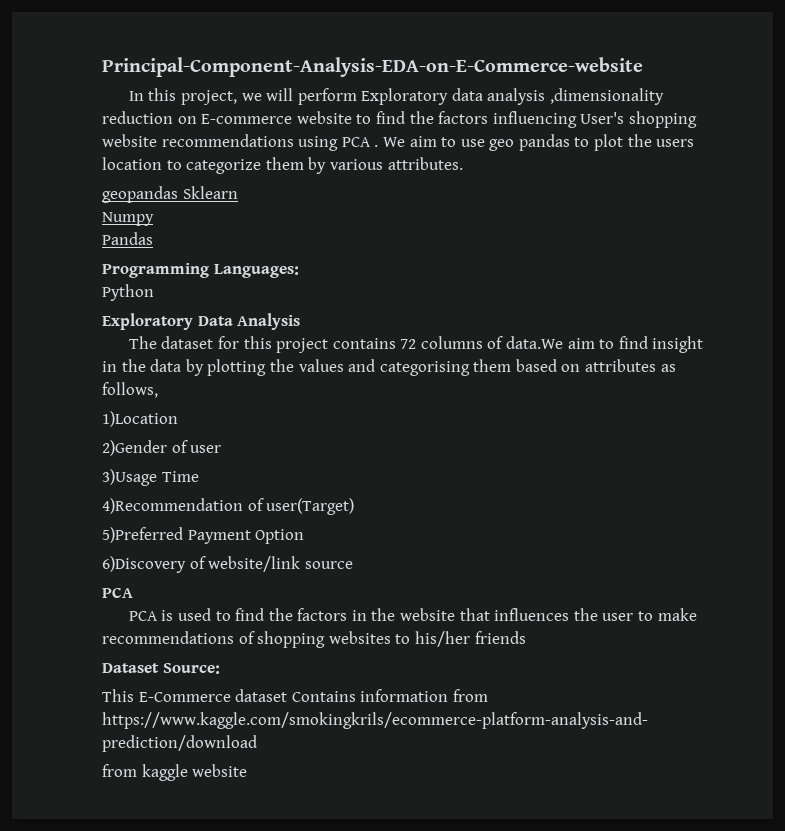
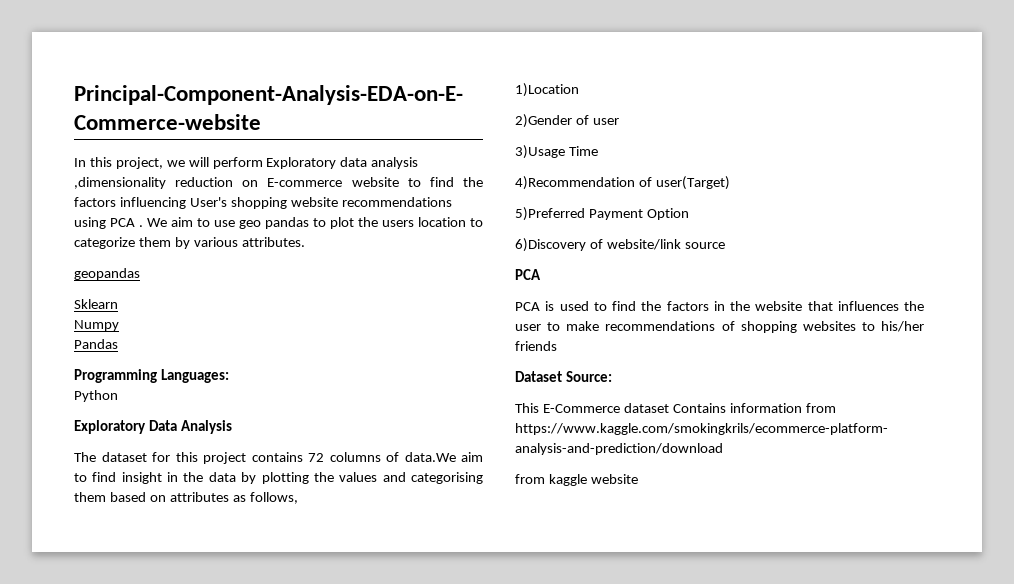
(178, 194) none -> (140, 274) //

